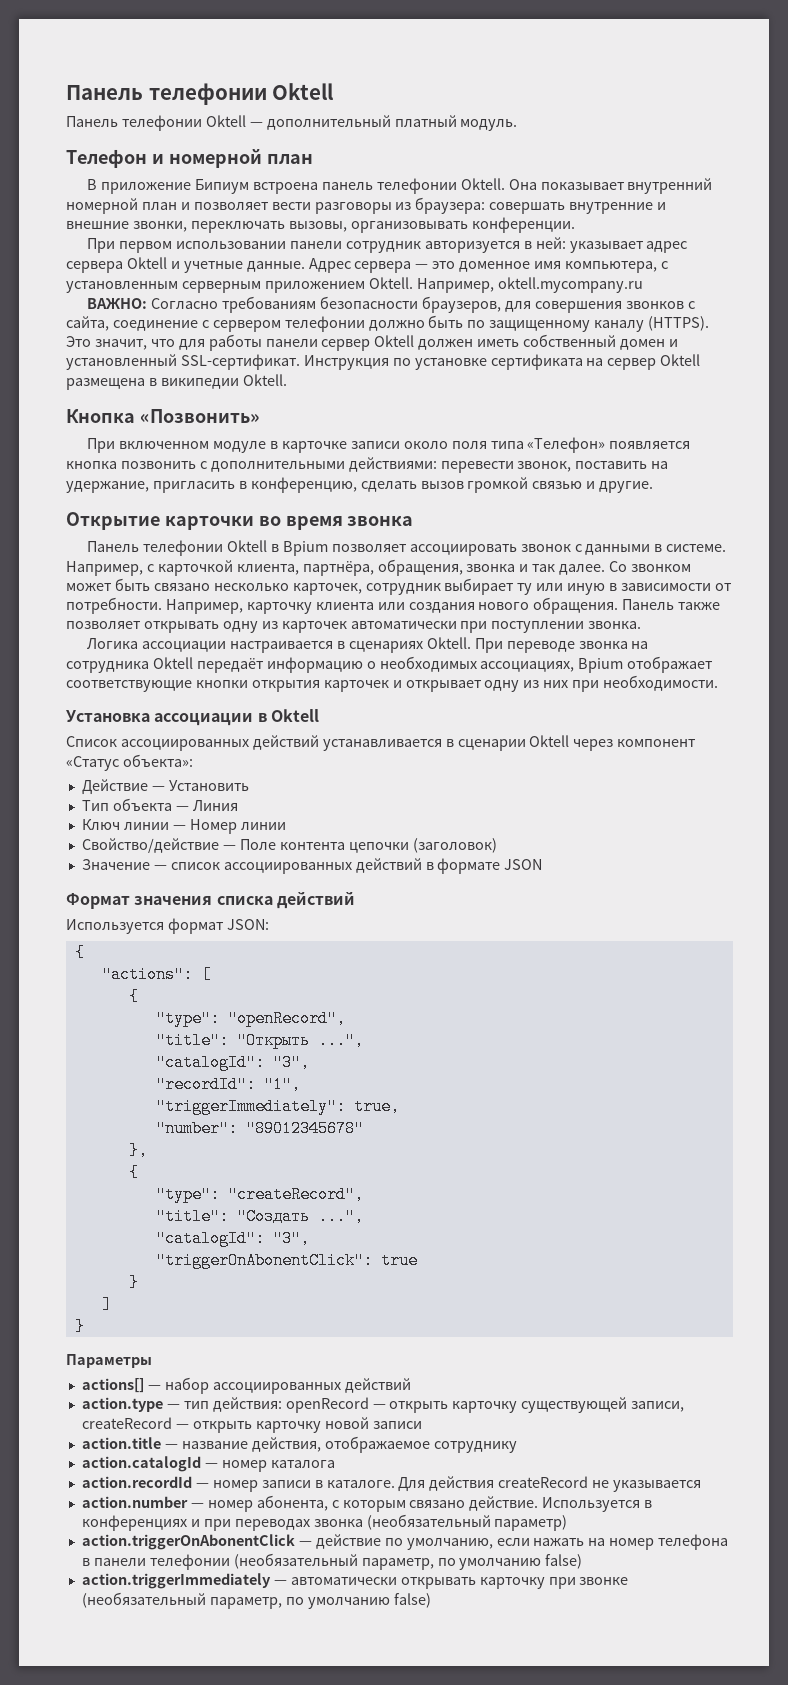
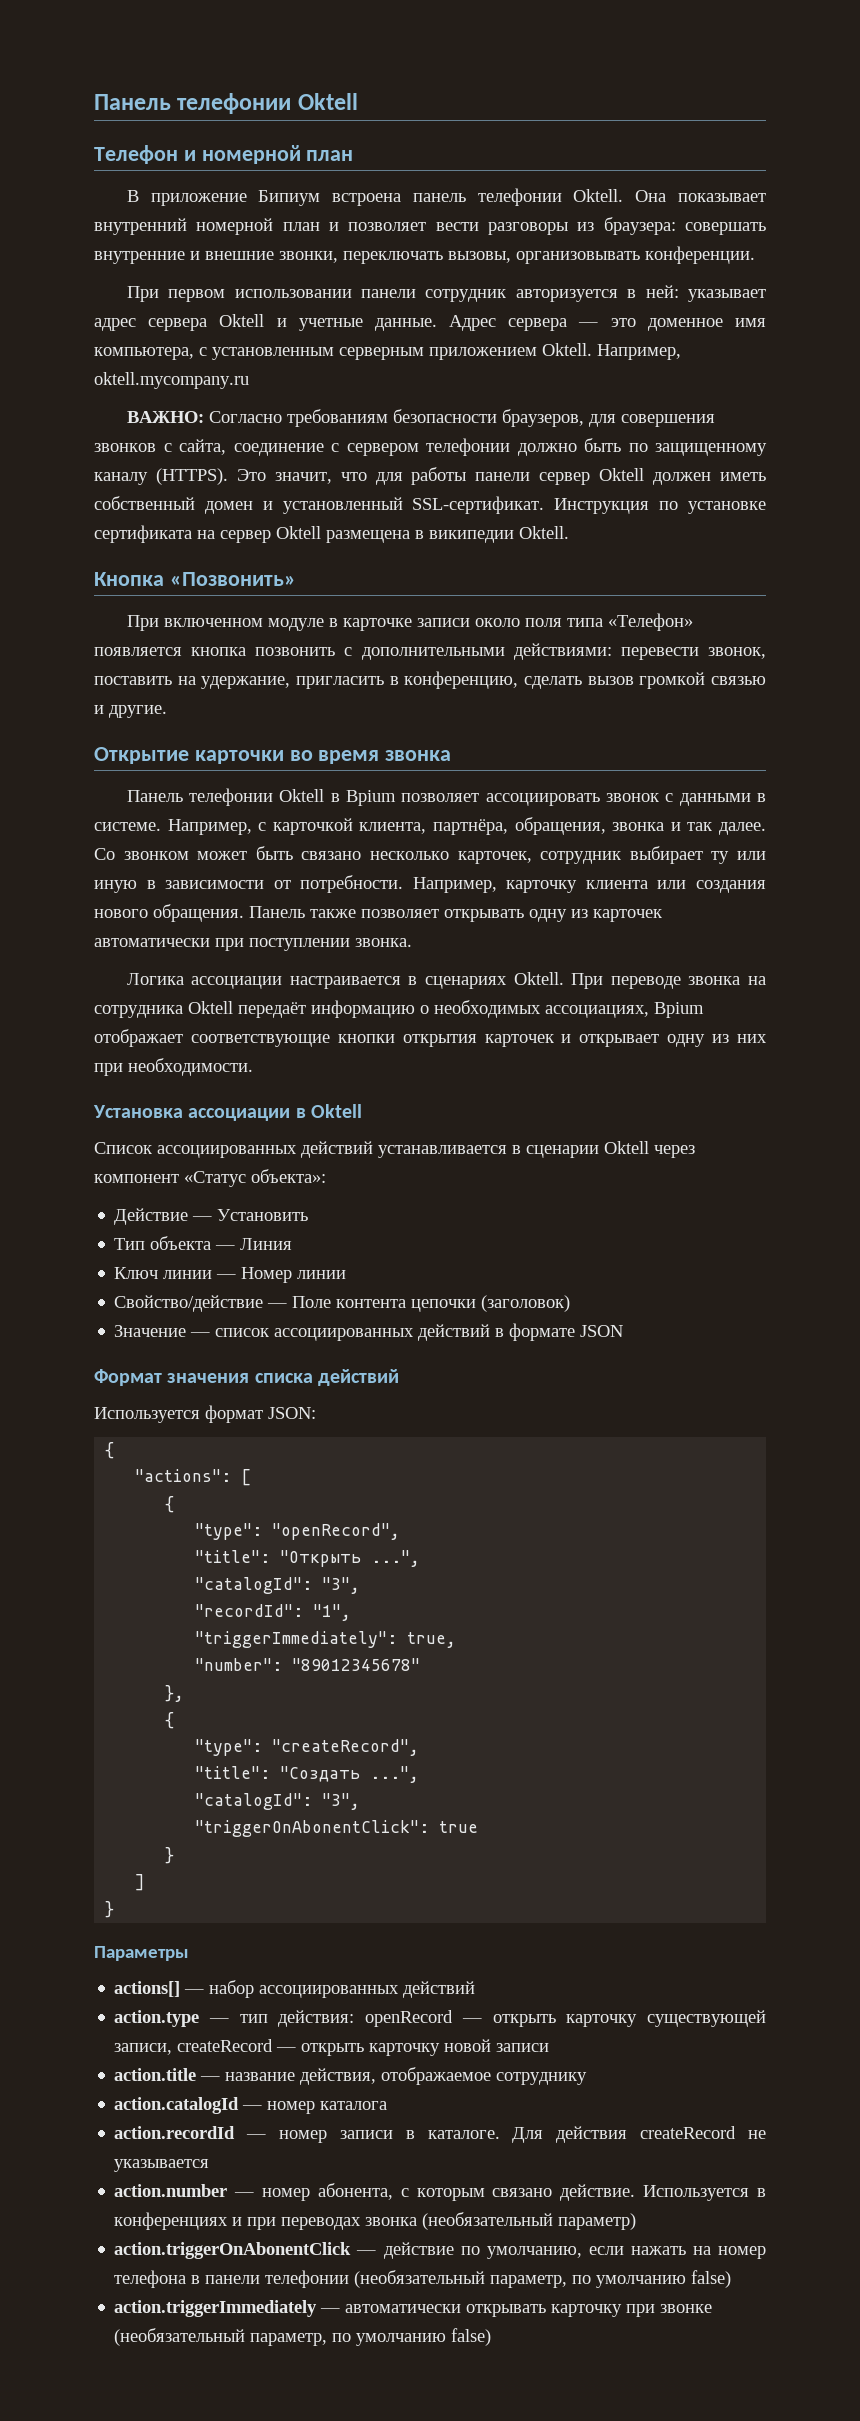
[66,83,334,105] [66,115,518,131] Панель телефонии Oktell // Панель телефонии Oktell — дополнительный платный модуль. -> [94,93,358,114] Панель телефонии Oktell

